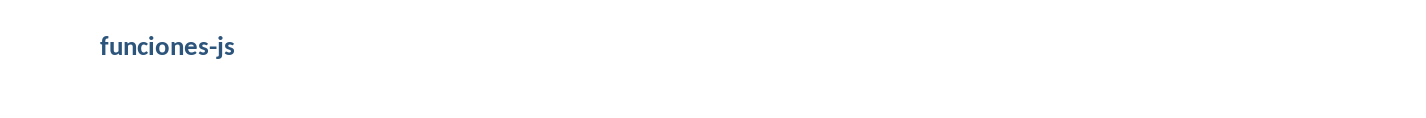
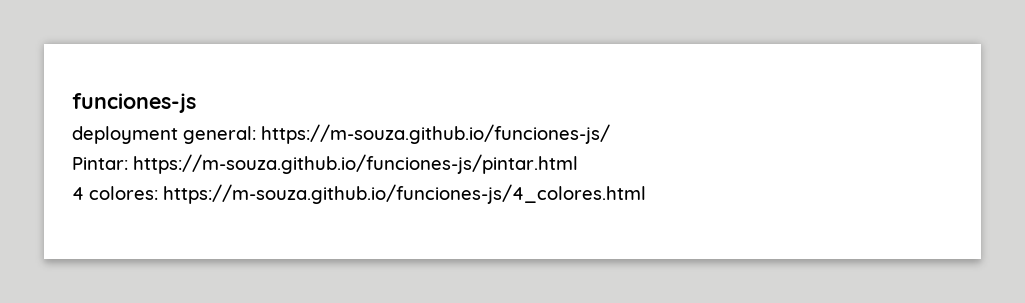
(235, 47) none -> [72,124,610,144] [72,154,578,174] [72,184,646,204] // deployment general: https://m-souza.github.io/funciones-js/ // Pintar: https://m-souza.github.io/funciones-js/pintar.html // 4 colores: https://m-souza.github.io/funciones-js/4_colores.html

